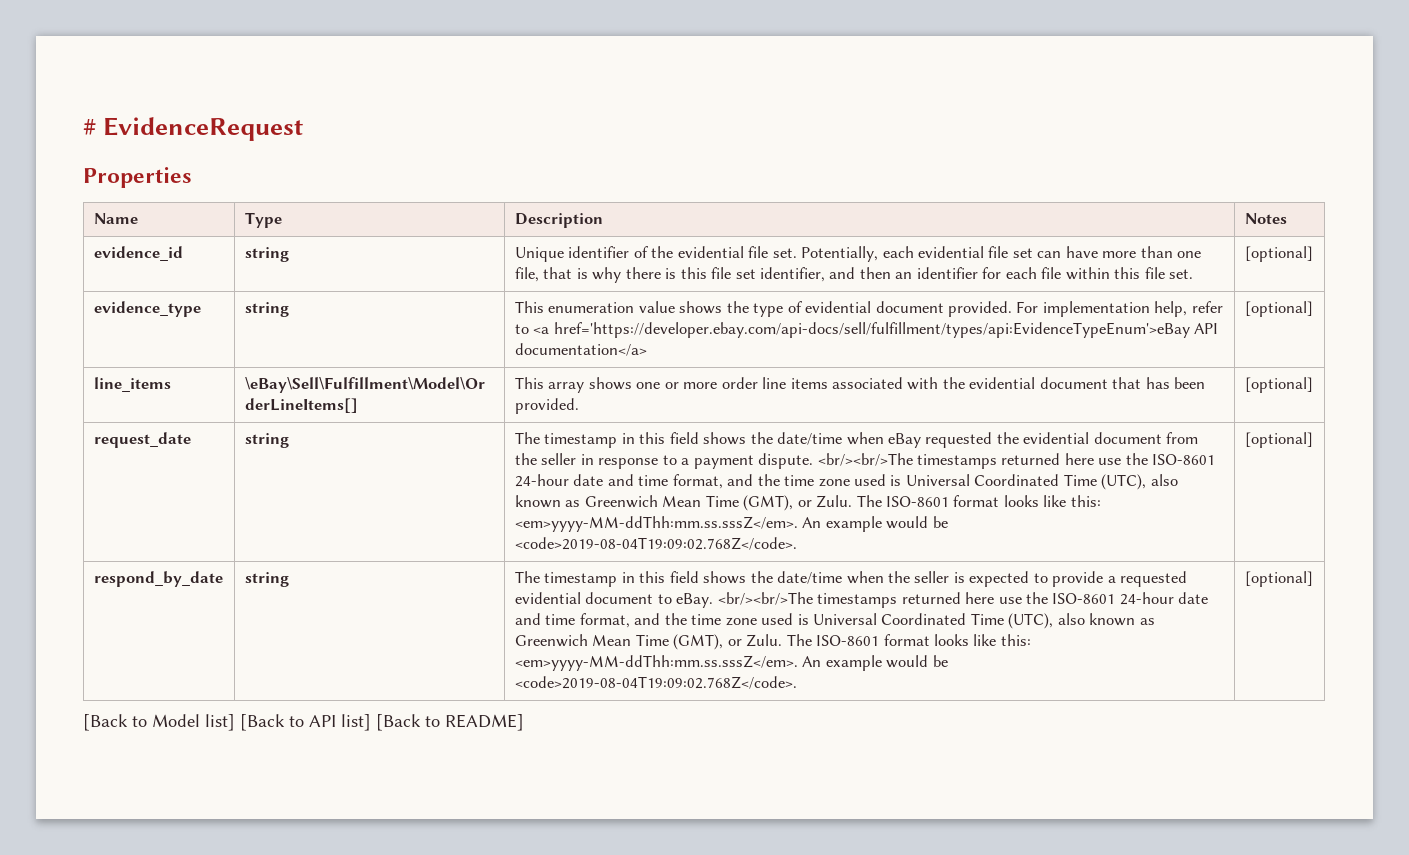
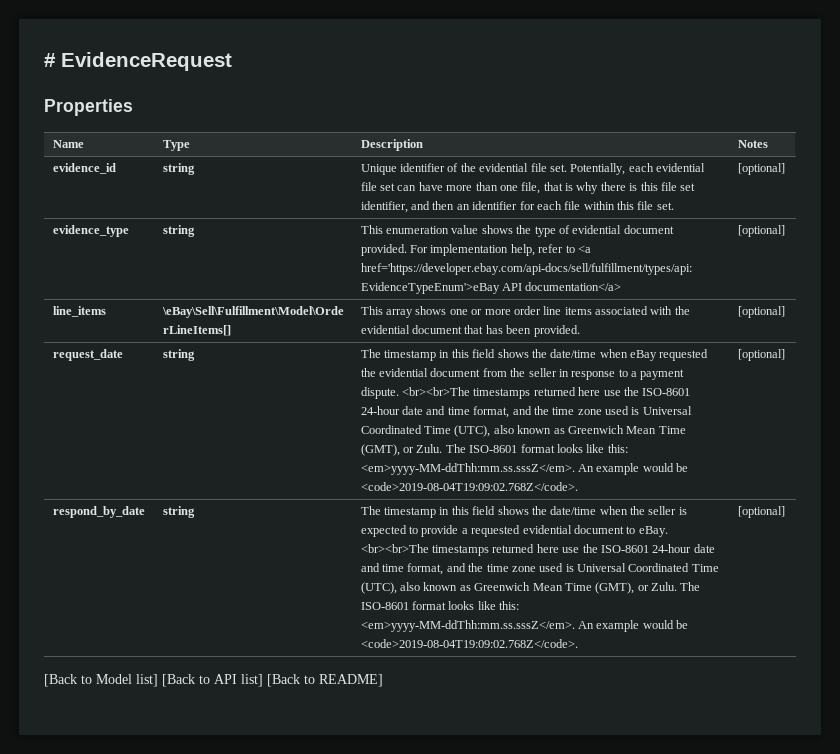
[817,453,913,466] <br/><br/>The -> [402,387,471,396] <br><br>The
[717,592,813,605] <br/><br/>The -> [360,544,429,553] <br><br>The

